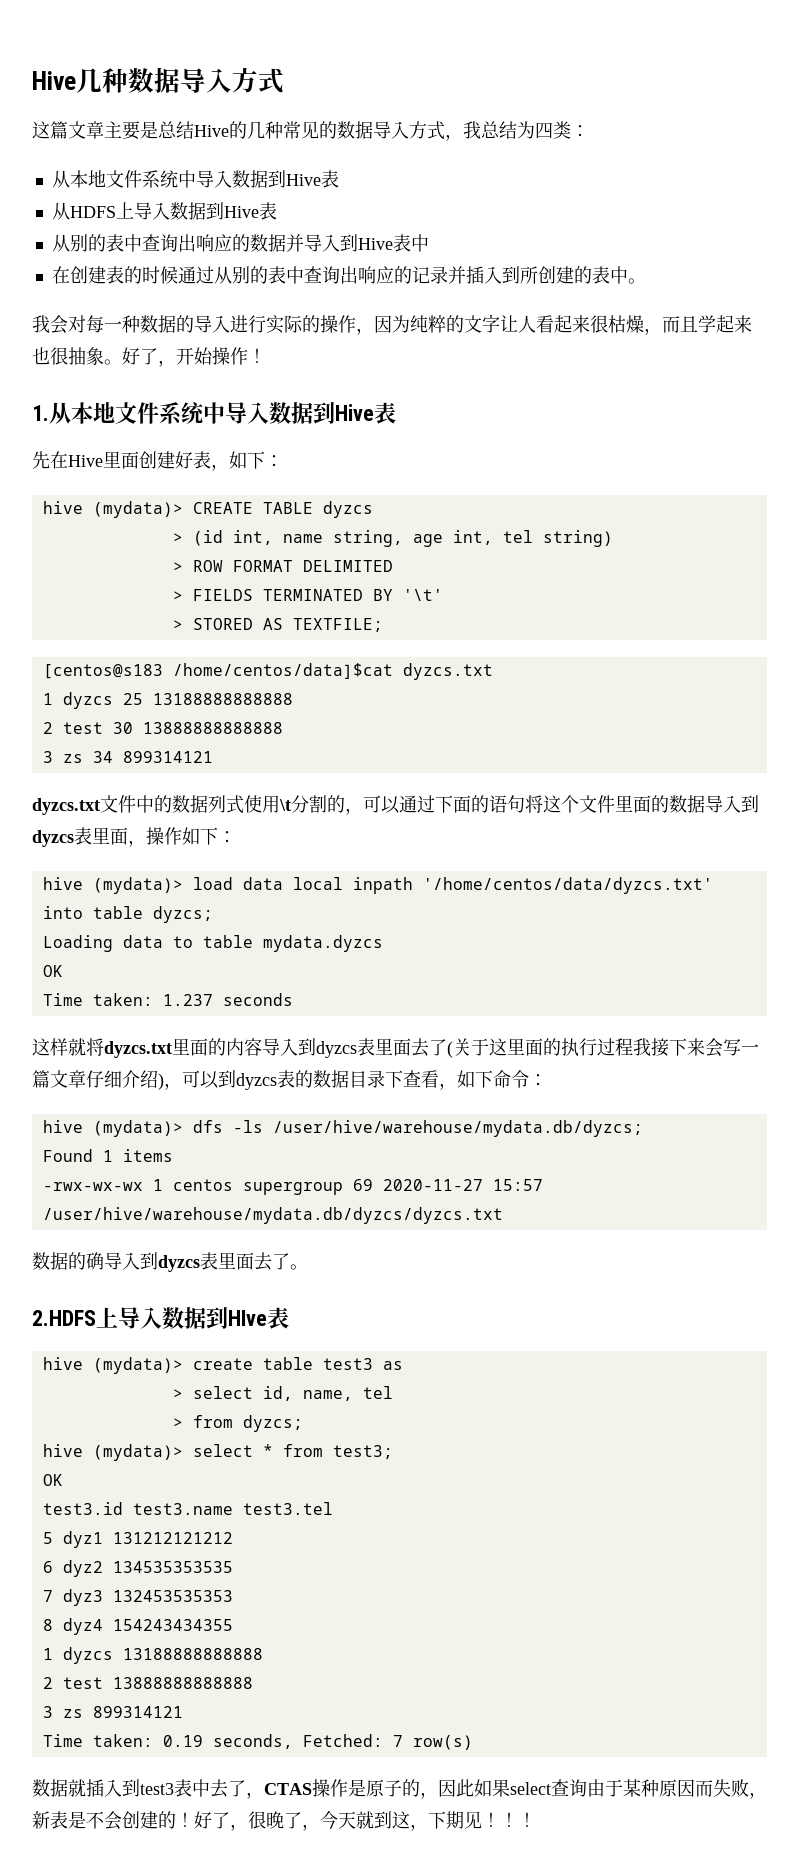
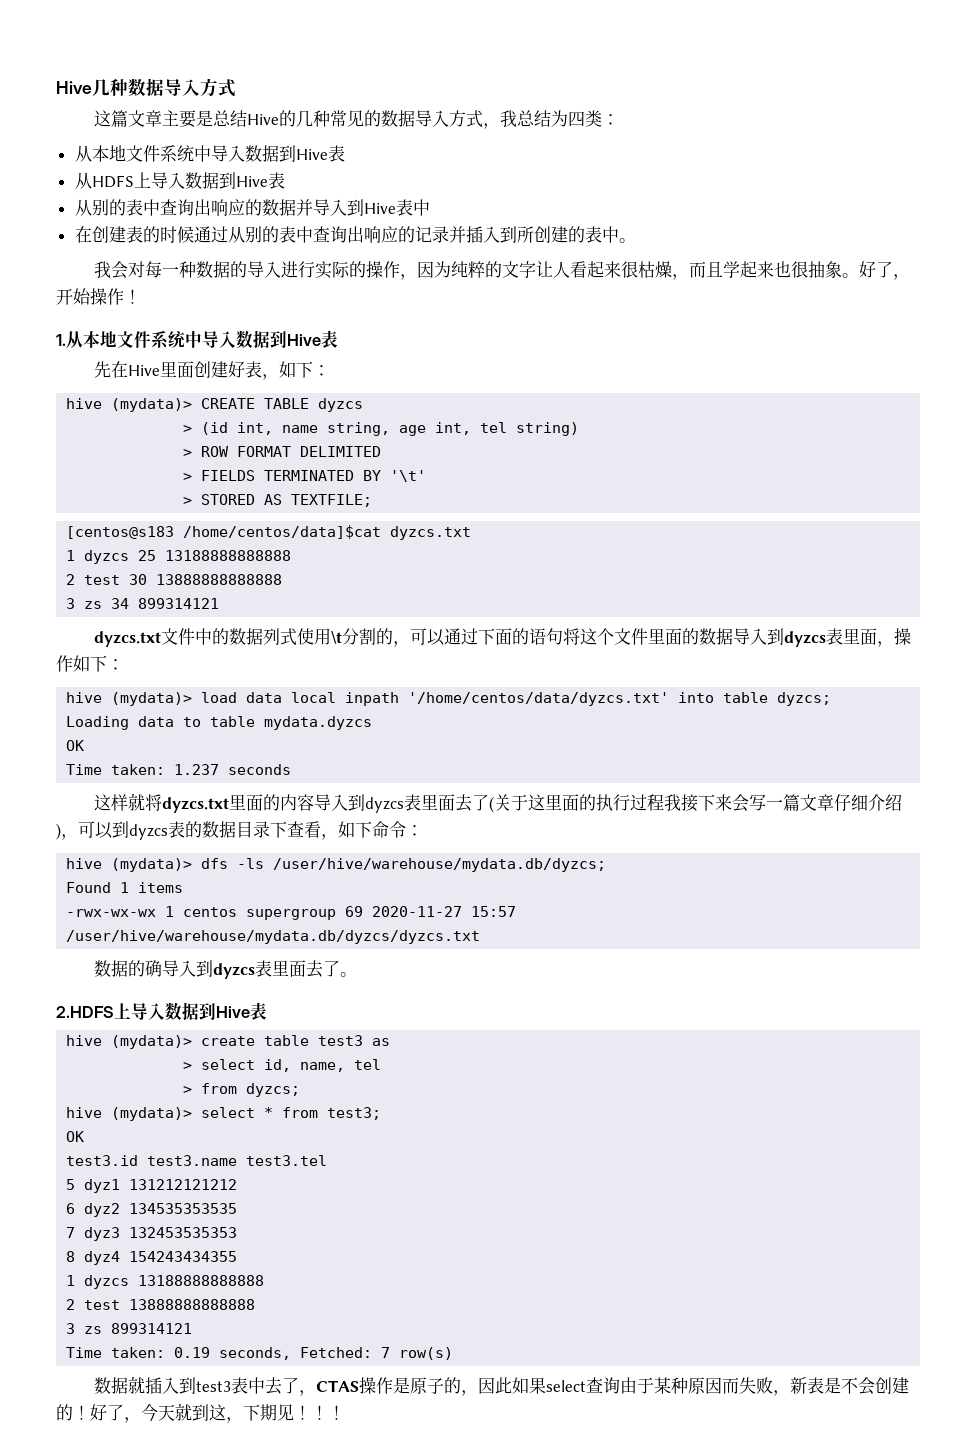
[228,1310,267,1326] HIve -> [216,1006,250,1018] Hive
[248,1811,320,1831] 很晚了， -> (141, 1420) none

